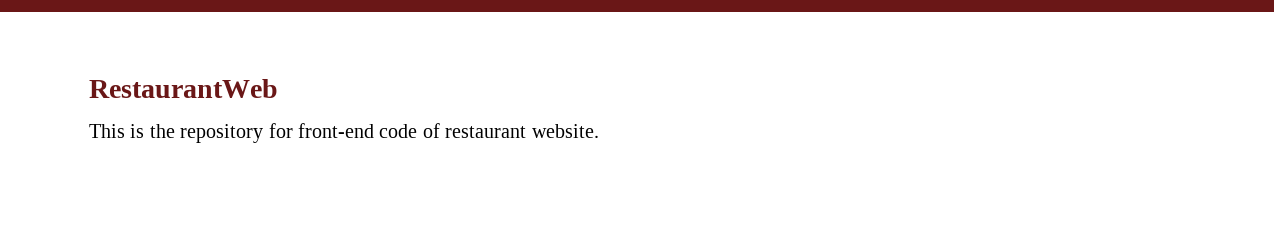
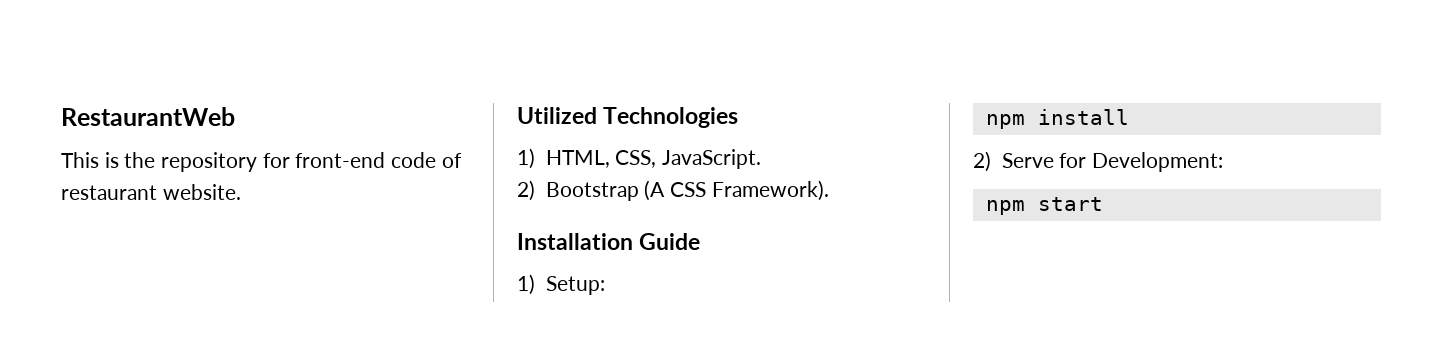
(599, 131) none -> [517,107,739,128] [517,148,761,169] [517,180,829,201] [517,233,701,250] [517,274,605,295] [985,109,1129,129] [973,151,1223,172] [985,197,1103,215] // Utilized Technologies // 1) HTML, CSS, JavaScript. // 2) Bootstrap (A CSS Framework). // Installation Guide // 1) Setup: // npm install // 2) Serve for Development: // npm start

